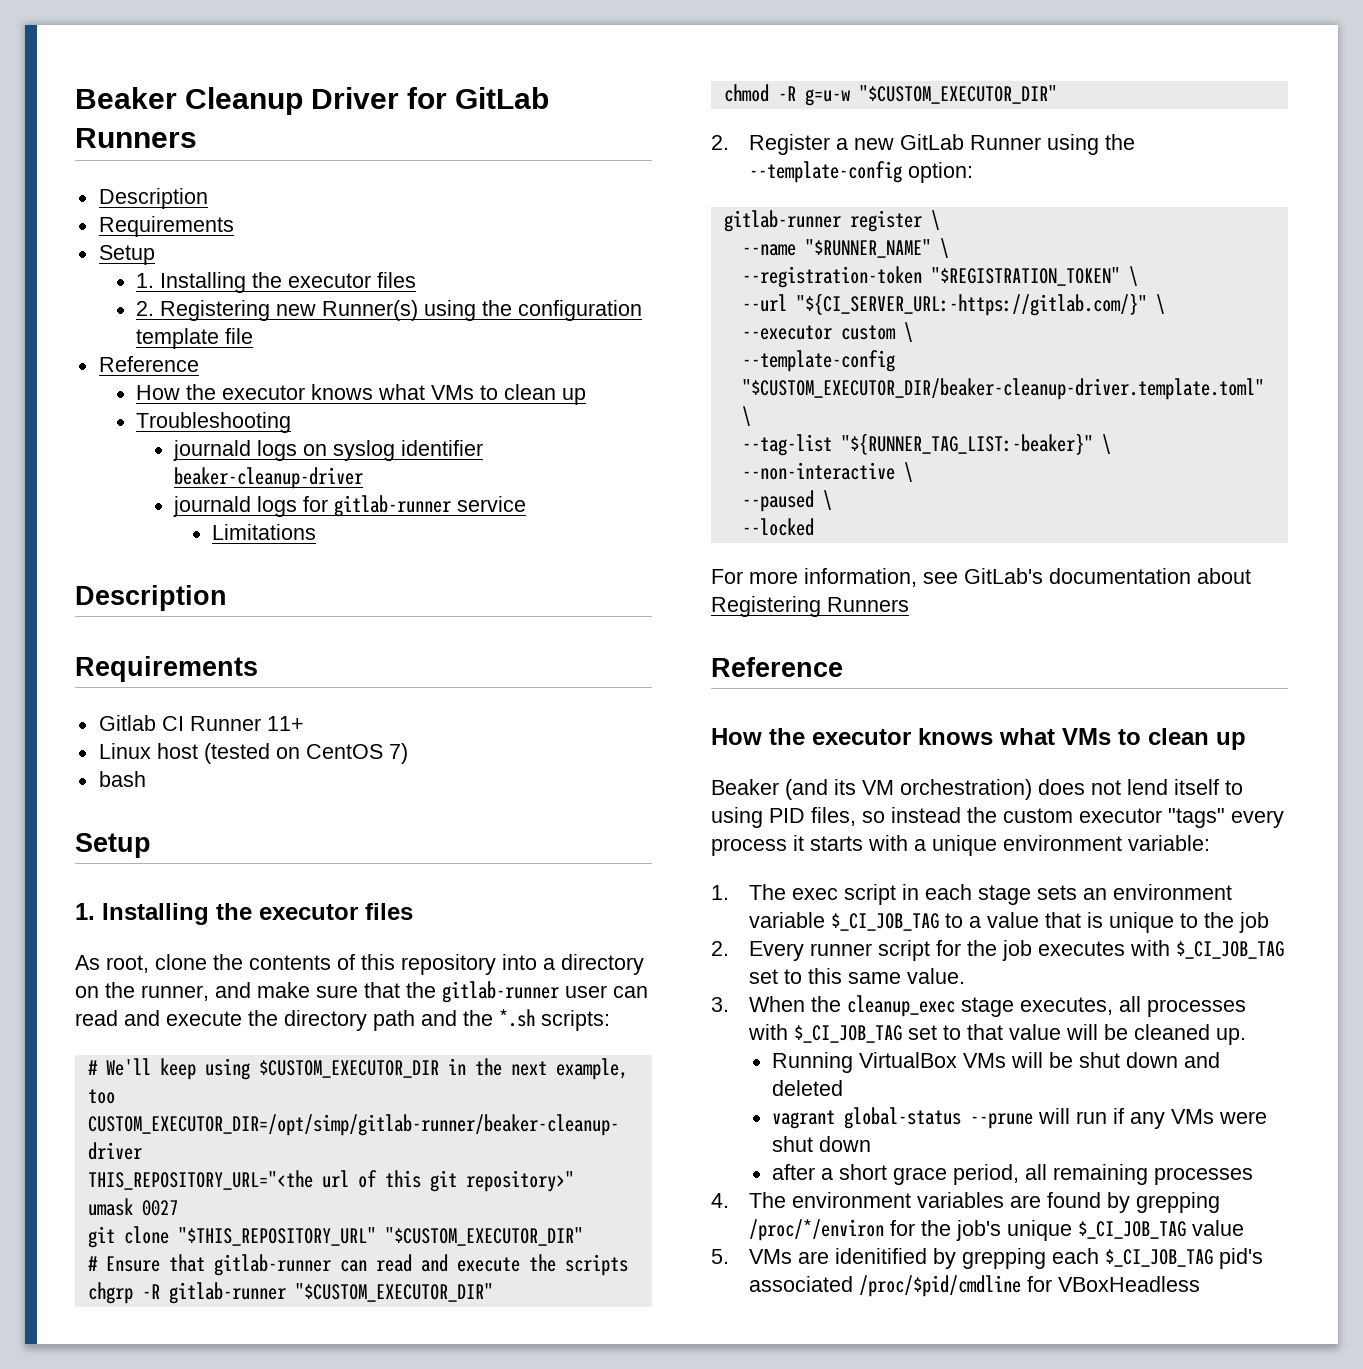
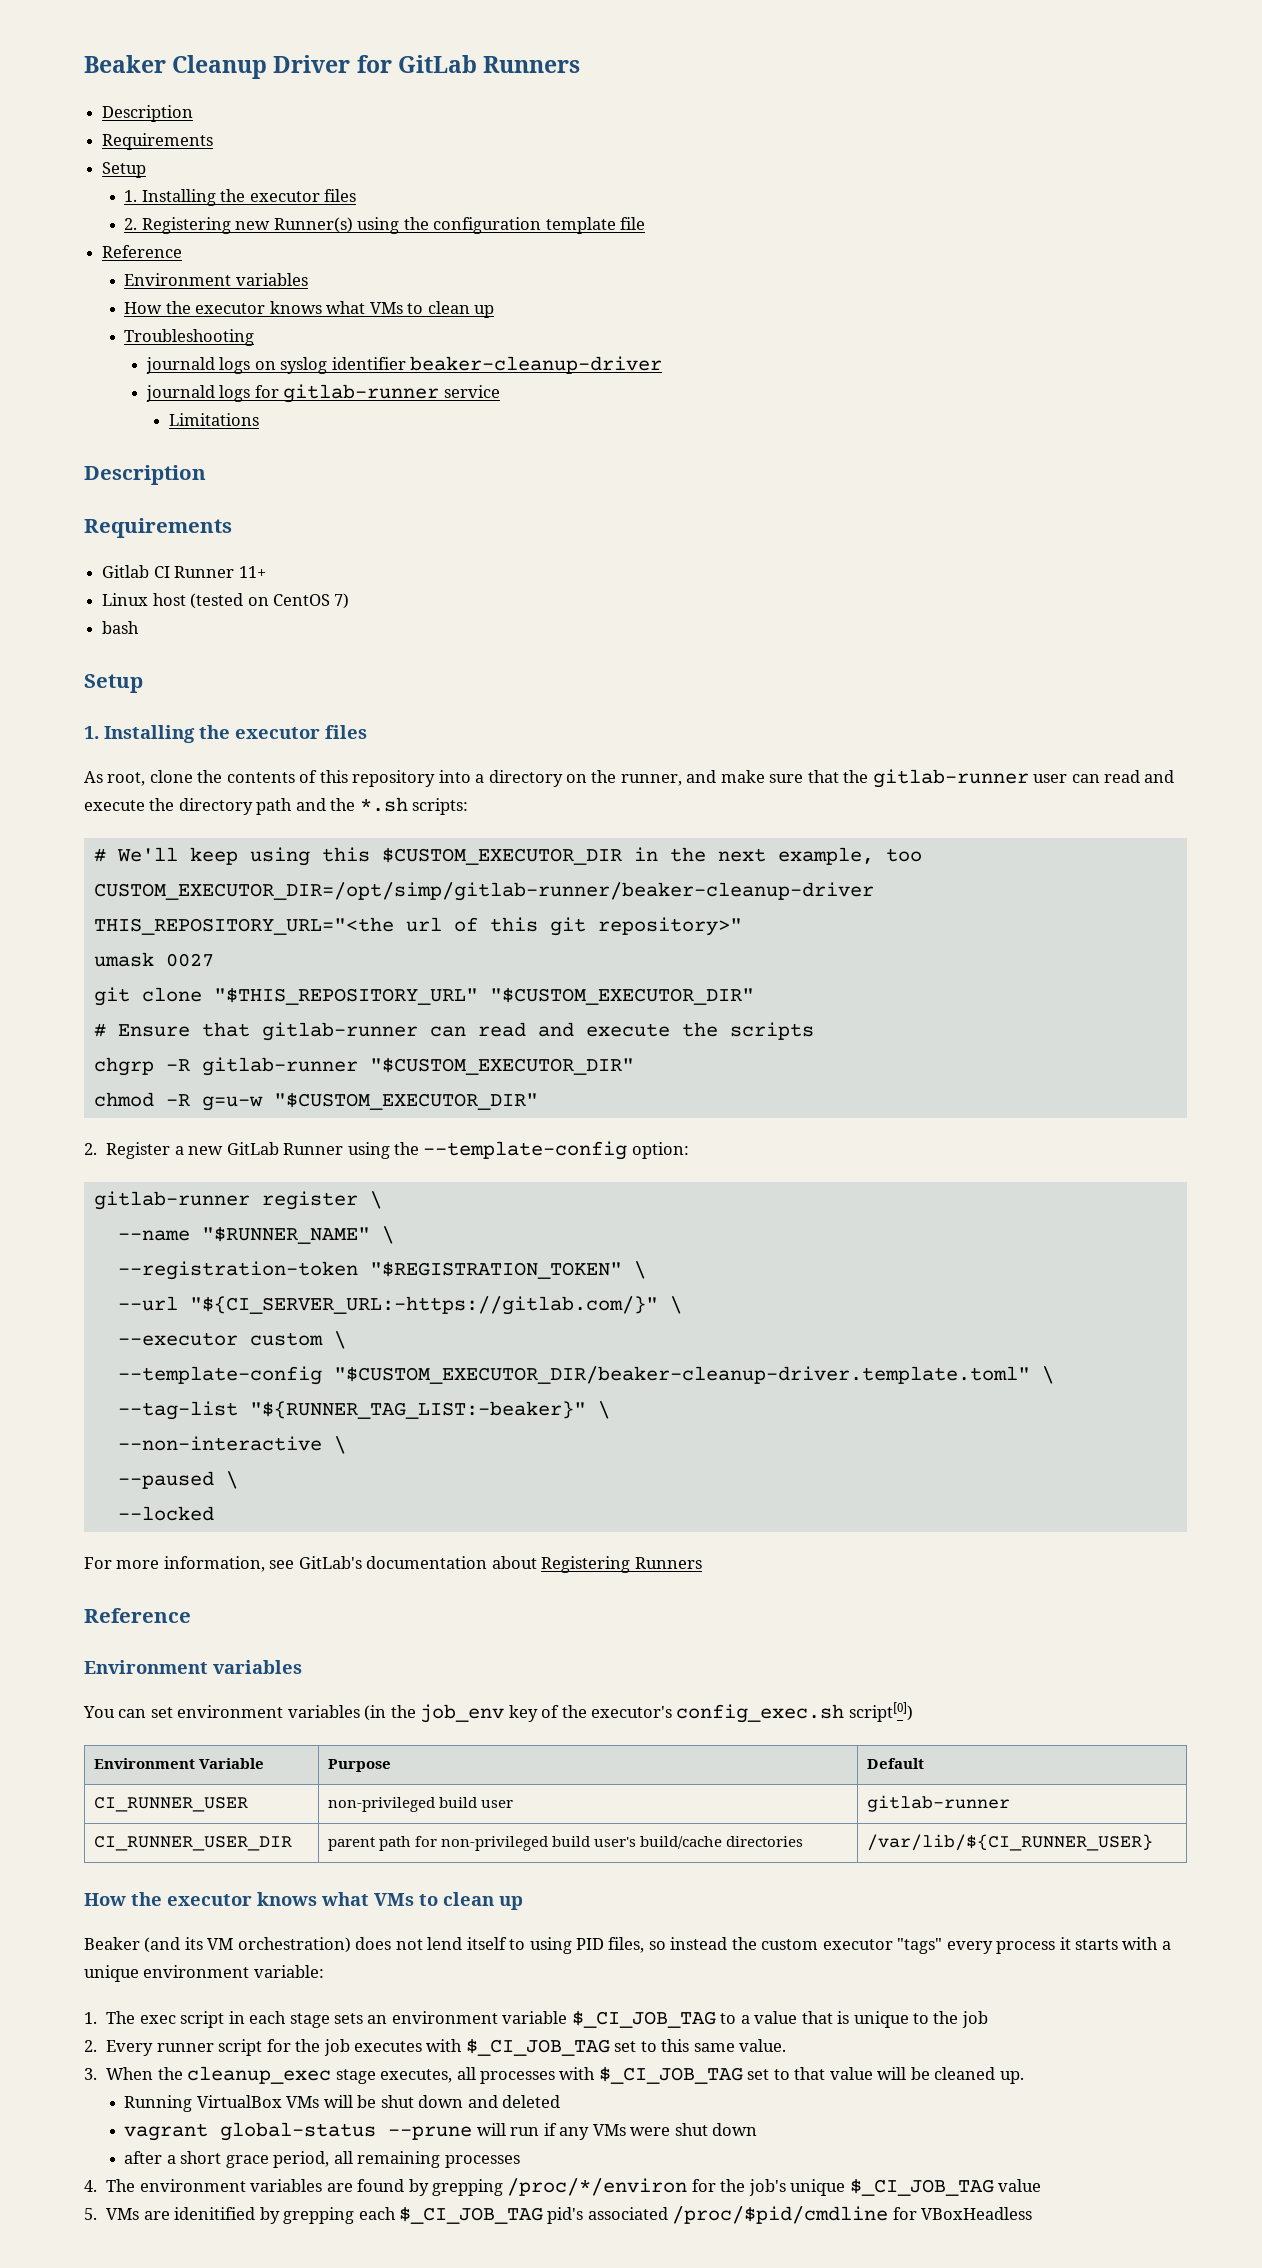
(199, 364) none -> [124,273,308,286] // Environment variables
(250, 1069) none -> [321,847,370,862] this
(843, 667) none -> [84,1660,302,1674] [83,1702,913,1723] [93,1758,265,1769] [327,1759,391,1772] [866,1758,924,1769] [93,1797,248,1812] [327,1797,514,1812] [866,1795,1010,1812] [93,1836,292,1851] [327,1836,804,1851] [866,1834,1153,1851] // Environment variables // You can set environment variables (in the job_env key of the executor's config_exec.sh script[0]) // Environment Variable | Purpose | Default // CI_RUNNER_USER | non-privileged build user | gitlab-runner // CI_RUNNER_USER_DIR | parent path for non-privileged build user's build/cache directories | /var/lib/${CI_RUNNER_USER}

